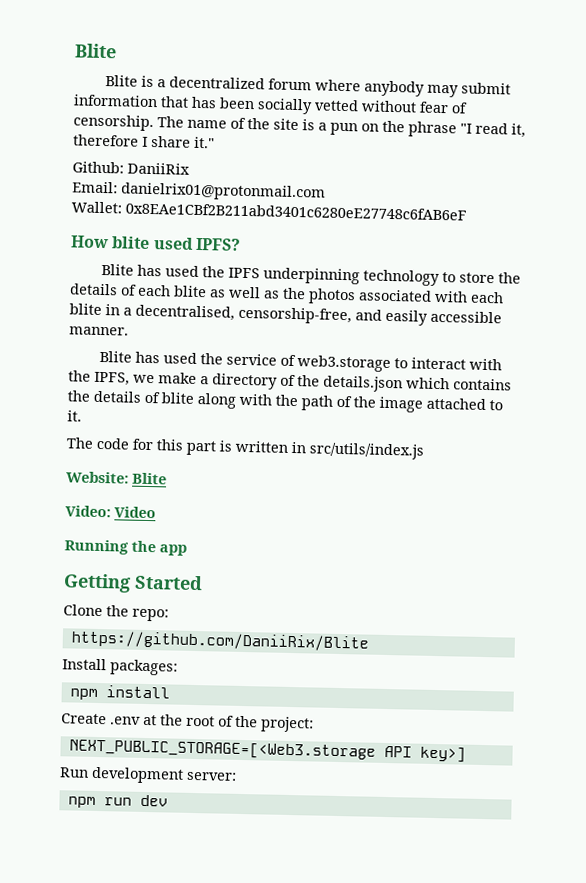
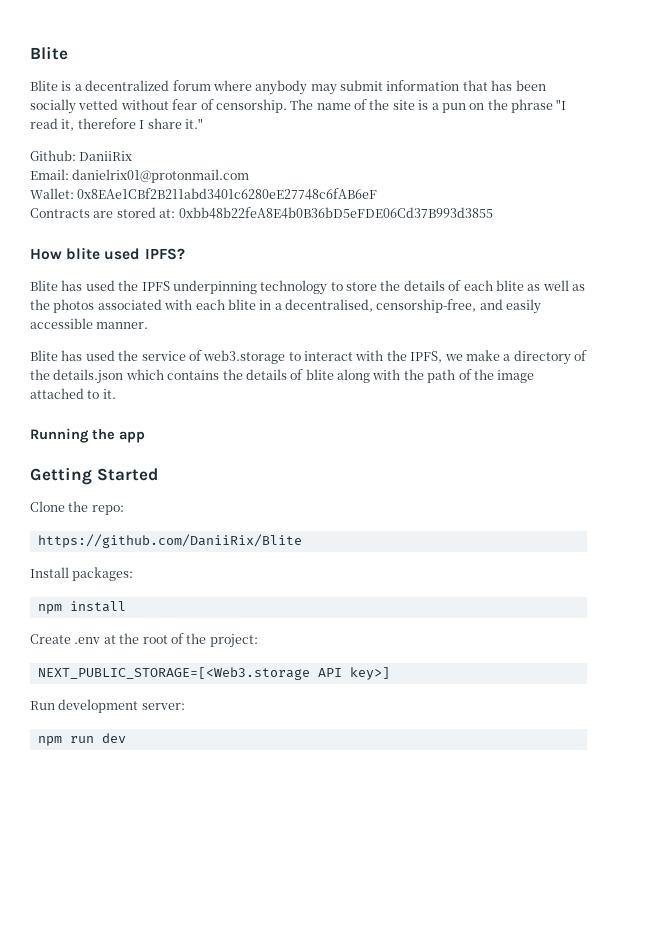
(467, 211) none -> [30,207,493,219] // Contracts are stored at: 0xbb48b22feA8E4b0B36bD5eFDE06Cd37B993d3855
[66,437,424,460] [66,471,167,485] [65,505,156,519] // The code for this part is written in src/utils/index.js // Website: Blite // Video: Video -> (116, 394) none

